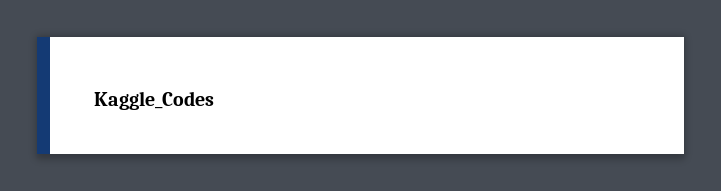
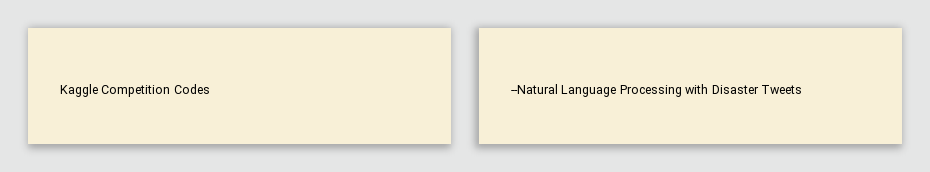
[94,91,214,110] Kaggle_Codes -> [60,84,210,97] [511,84,802,97] Kaggle Competition Codes // --Natural Language Processing with Disaster Tweets

